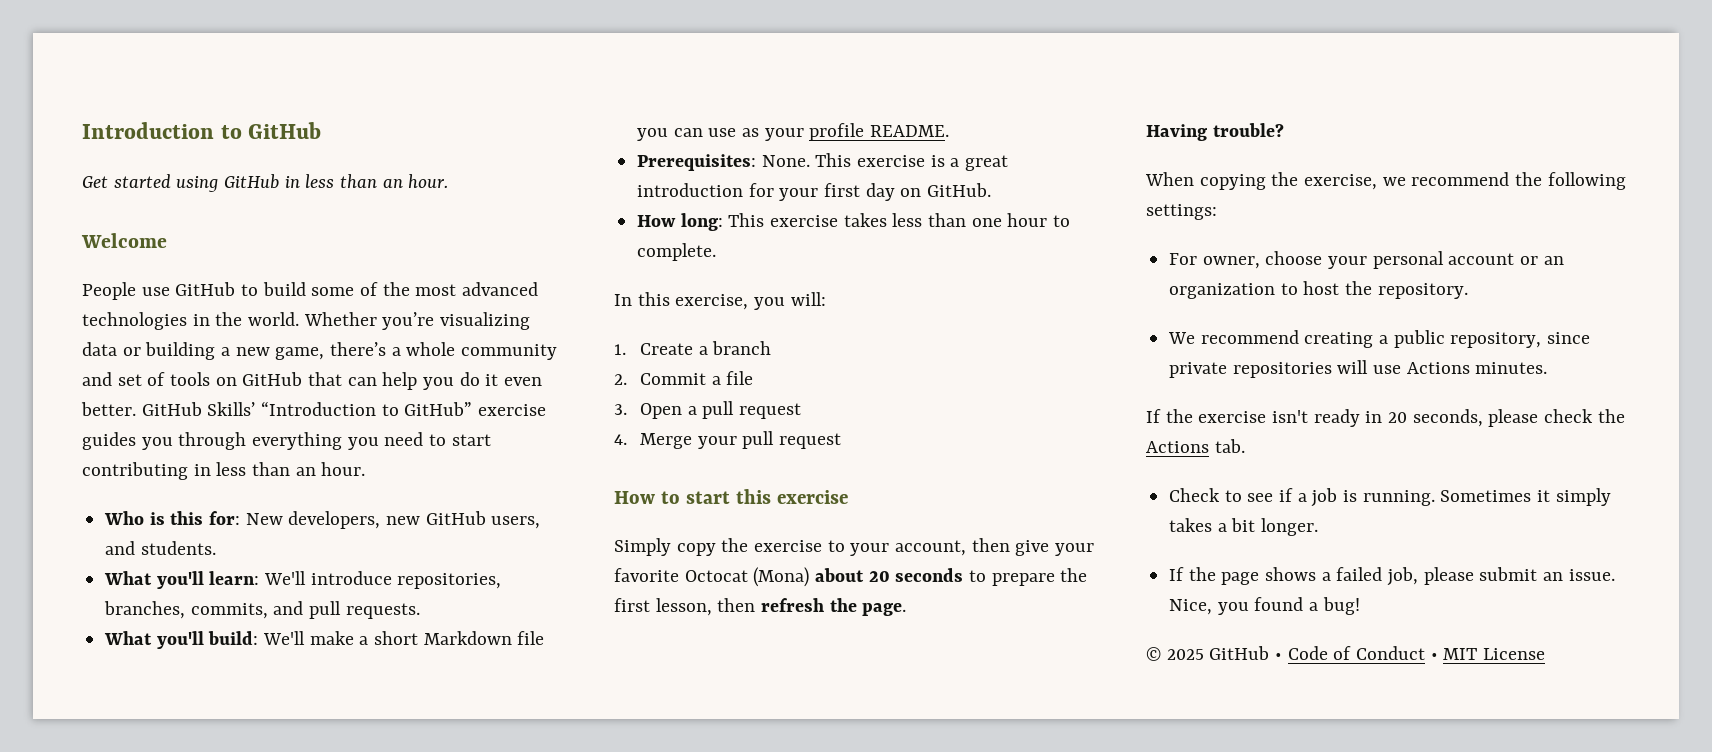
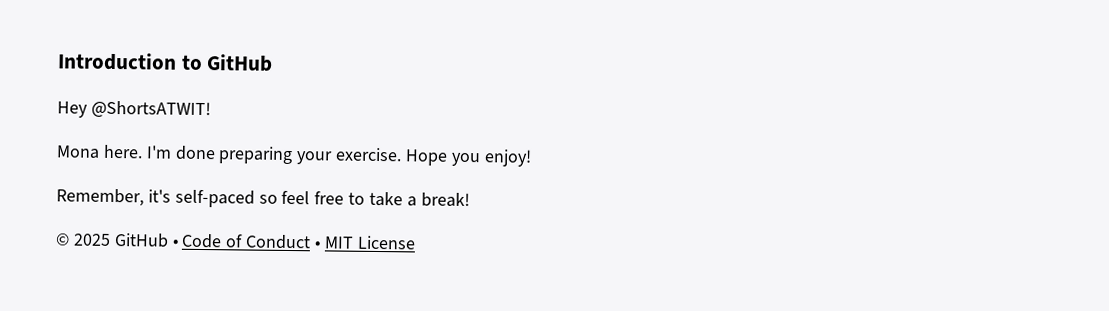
[82,174,449,192] [81,233,167,248] [82,282,539,300] [82,312,531,330] [82,342,558,360] [82,372,543,390] [81,401,547,416] [82,432,491,450] [82,462,366,480] [104,511,541,529] [105,541,216,555] [104,571,502,589] [104,601,420,619] [104,631,545,649] [637,123,950,141] [637,153,1009,171] [637,183,992,201] [637,213,1071,231] [637,243,717,261] [614,292,826,310] [614,341,772,355] [614,371,754,385] [614,401,802,419] [614,431,842,449] [614,489,848,504] [614,538,1095,556] [614,567,1088,587] [614,598,907,616] [1146,123,1284,141] [1145,172,1626,190] [1146,204,1217,220] [1169,251,1564,269] [1169,281,1468,299] [1168,330,1591,348] [1169,360,1548,378] [1146,409,1625,427] [1146,439,1245,453] [1169,488,1611,507] [1169,518,1319,536] [1169,567,1615,586] [1169,597,1360,615] Get started using GitHub in less than an hour. // Welcome // People use GitHub to build some of the most advanced technologies in the world. Whether you’re visualizing data or building a new game, there’s a whole community and set of tools on GitHub that can help you do it even better. GitHub Skills’ “Introduction to GitHub” exercise guides you through everything you need to start contributing in less than an hour. // Who is this for: New developers, new GitHub users, and students. // What you'll learn: We'll introduce repositories, branches, commits, and pull requests. // What you'll build: We'll make a short Markdown file you can use as your profile README. // Prerequisites: None. This exercise is a great introduction for your first day on GitHub. // How long: This exercise takes less than one hour to complete. // In this exercise, you will: // 1. Create a branch // 2. Commit a file // 3. Open a pull request // 4. Merge your pull request // How to start this exercise // Simply copy the exercise to your account, then give your favorite Octocat (Mona) about 20 seconds to prepare the first lesson, then refresh the page. // Having trouble? // When copying the exercise, we recommend the following settings: // For owner, choose your personal account or an organization to host the repository. // We recommend creating a public repository, since private repositories will use Actions minutes. // If the exercise isn't ready in 20 seconds, please check the Actions tab. // Check to see if a job is running. Sometimes it simply takes a bit longer. // If the page shows a failed job, please submit an issue. Nice, you found a bug! -> [57,100,211,119] [56,144,532,167] [56,188,470,208] Hey @ShortsATWIT! // Mona here. I'm done preparing your exercise. Hope you enjoy! // Remember, it's self-paced so feel free to take a break!

